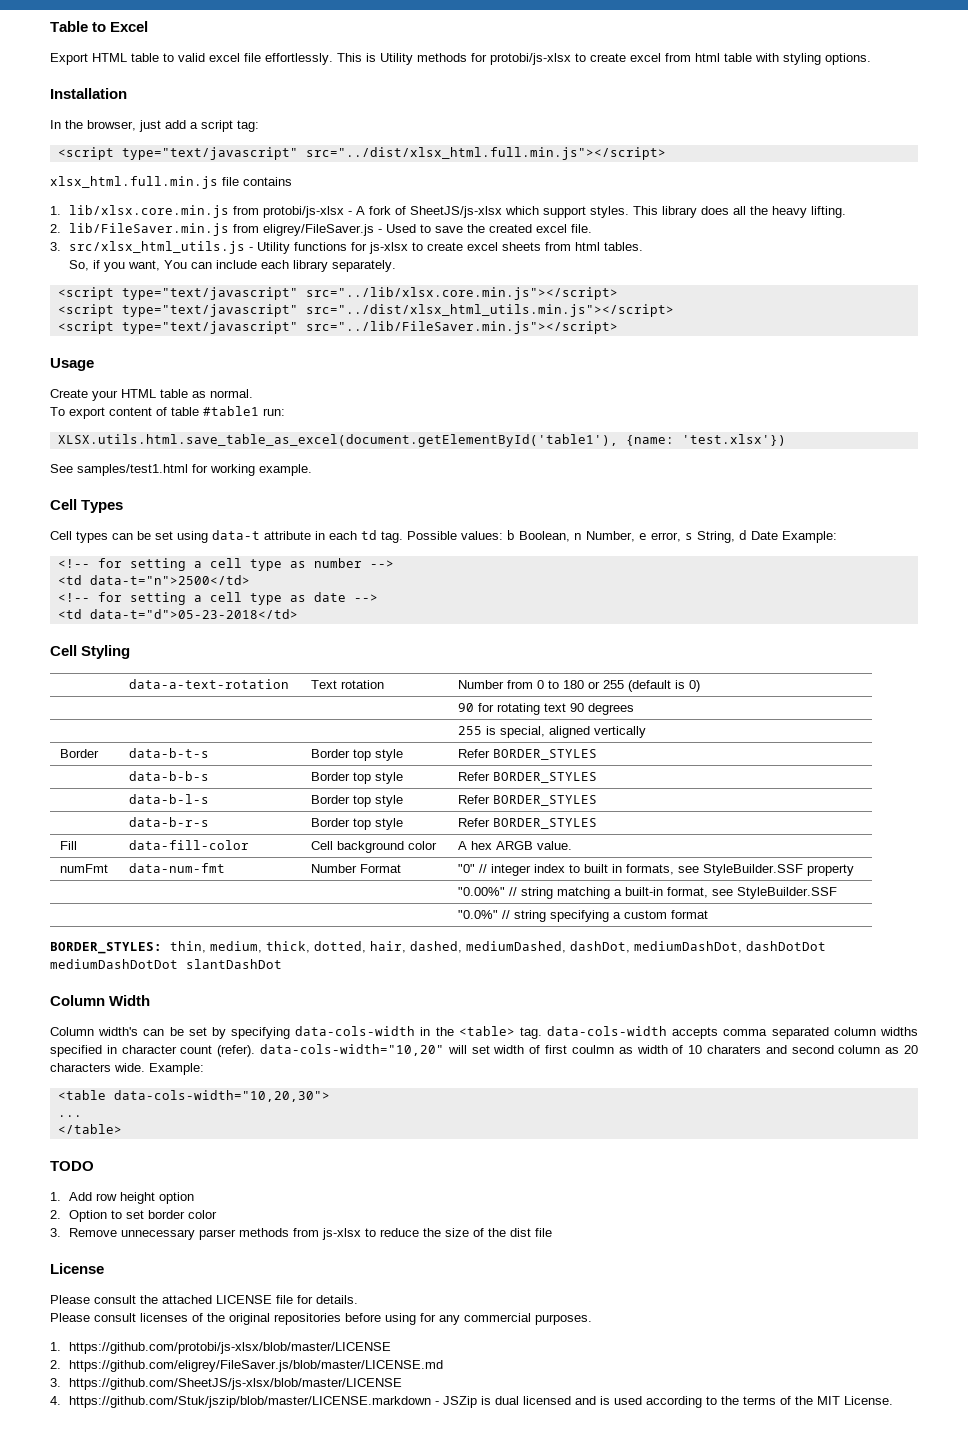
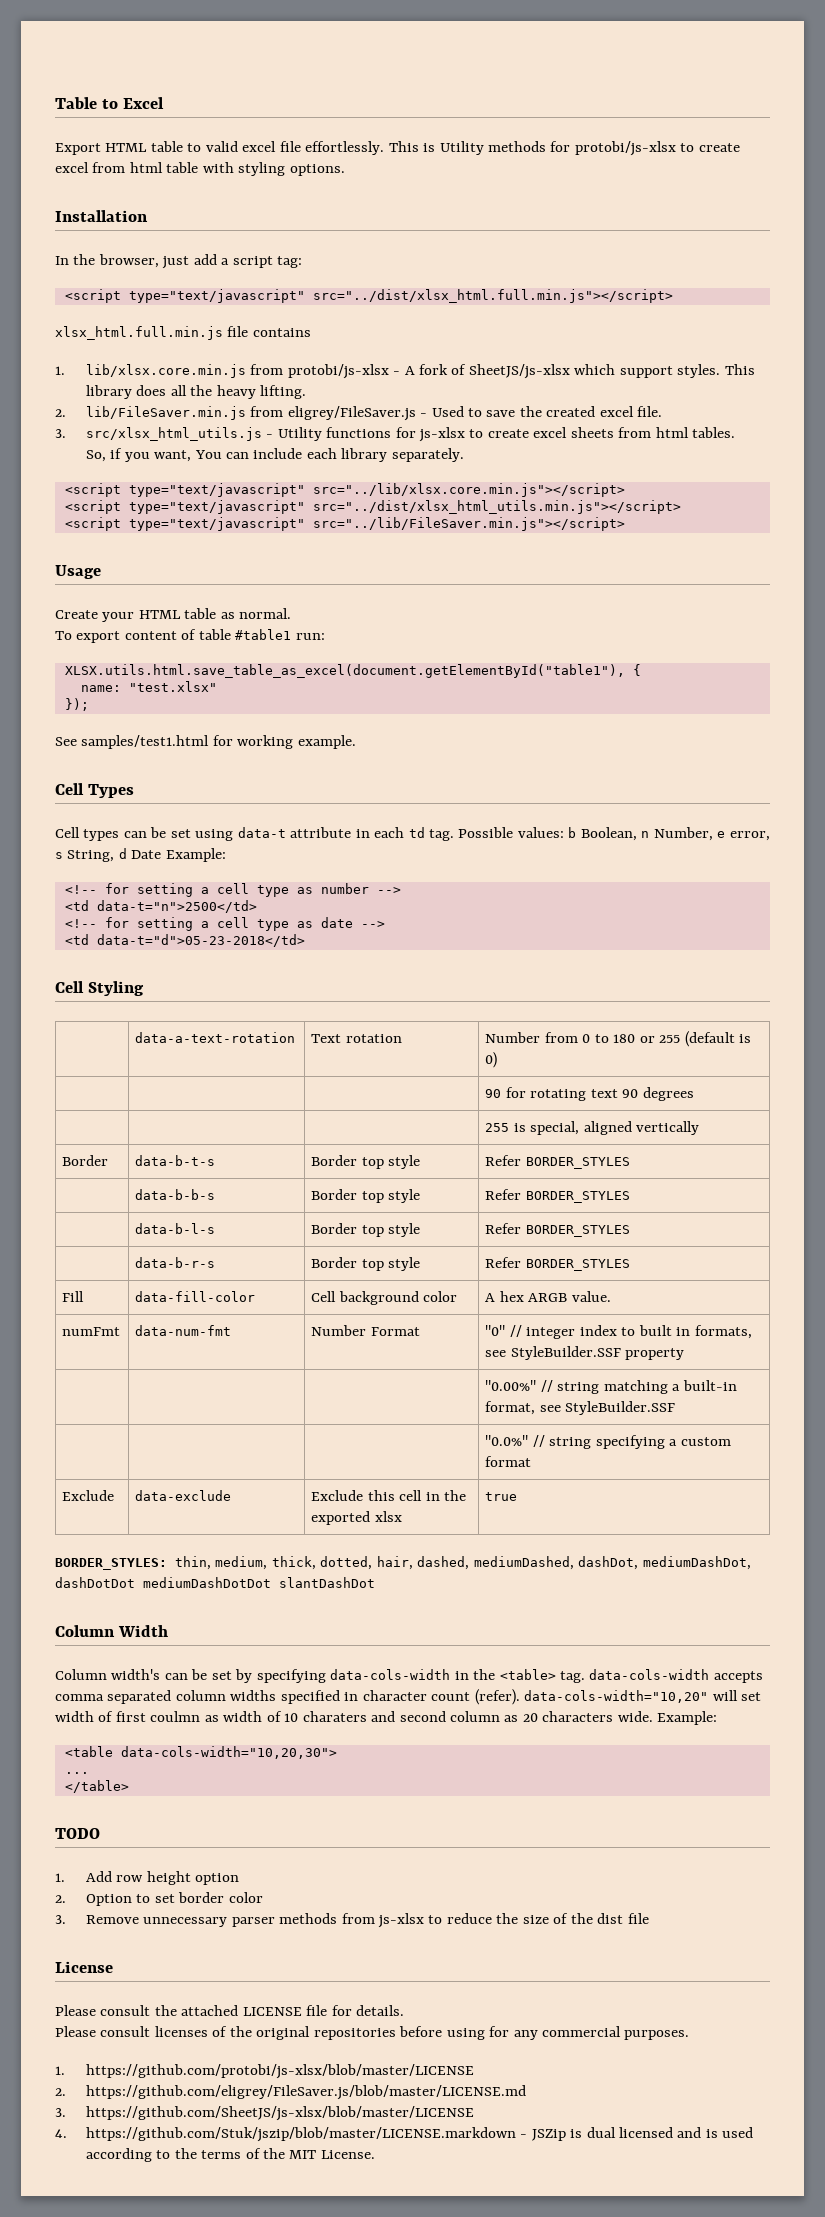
[57,434,786,447] XLSX.utils.html.save_table_as_excel(document.getElementById('table1'), {name: 'test.xlsx'}) -> [64,664,641,678] [80,681,217,692] [64,698,89,711] XLSX.utils.html.save_table_as_excel(document.getElementById("table1"), { // name: "test.xlsx" // });
(709, 914) none -> [62,1490,115,1501] [135,1490,232,1501] [311,1490,467,1501] [311,1511,402,1525] [485,1492,518,1501] // Exclude | data-exclude | Exclude this cell in the exported xlsx | true

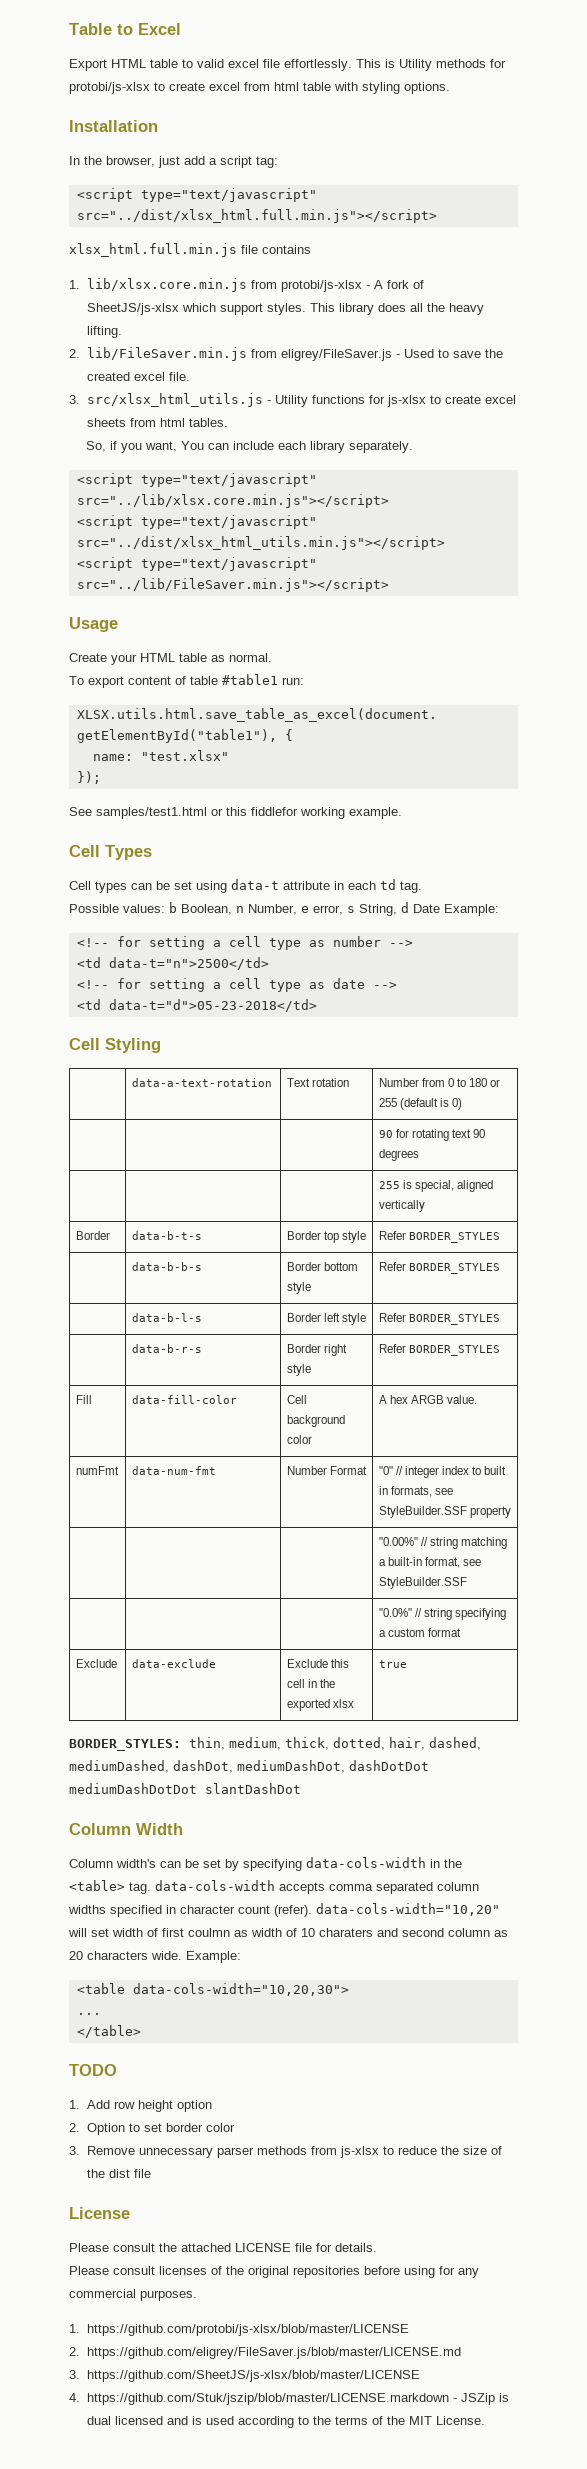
[212,735,233,746] for -> [211,807,298,816] or this fiddlefor
(455, 835) none -> (422, 887) //
[361,1191,384,1203] top -> [323,1262,358,1271] bottom
[361,1225,384,1237] top -> [323,1313,340,1322] left
[361,1259,384,1271] top -> [323,1344,347,1356] right

